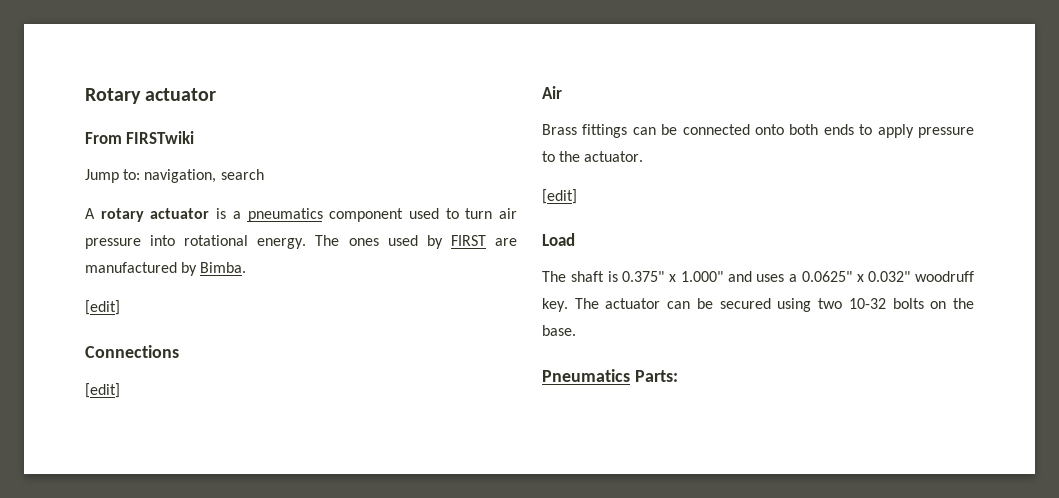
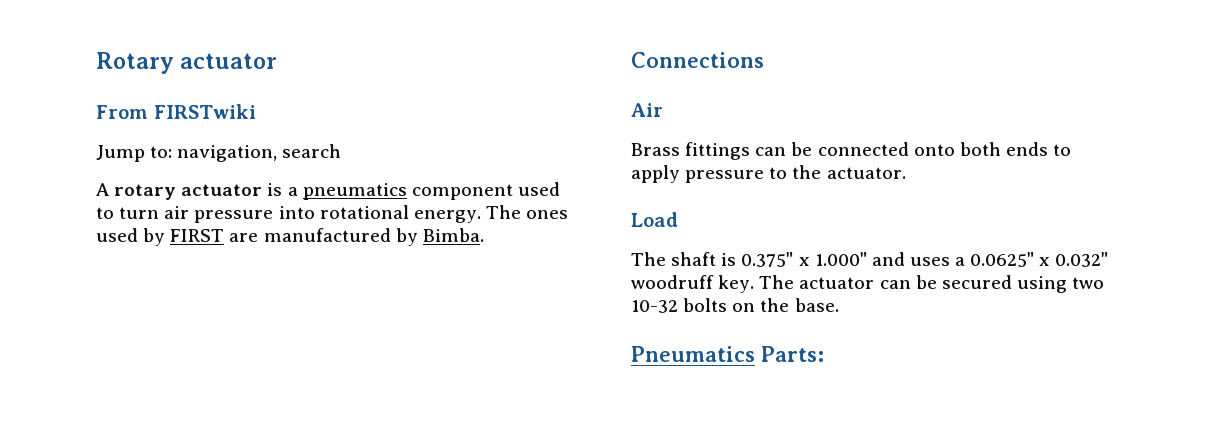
[85,300,120,315] // [edit] -> (484, 235) none
[85,383,120,398] // [edit] -> (764, 60) none
[542,189,577,204] // [edit] -> (906, 173) none

